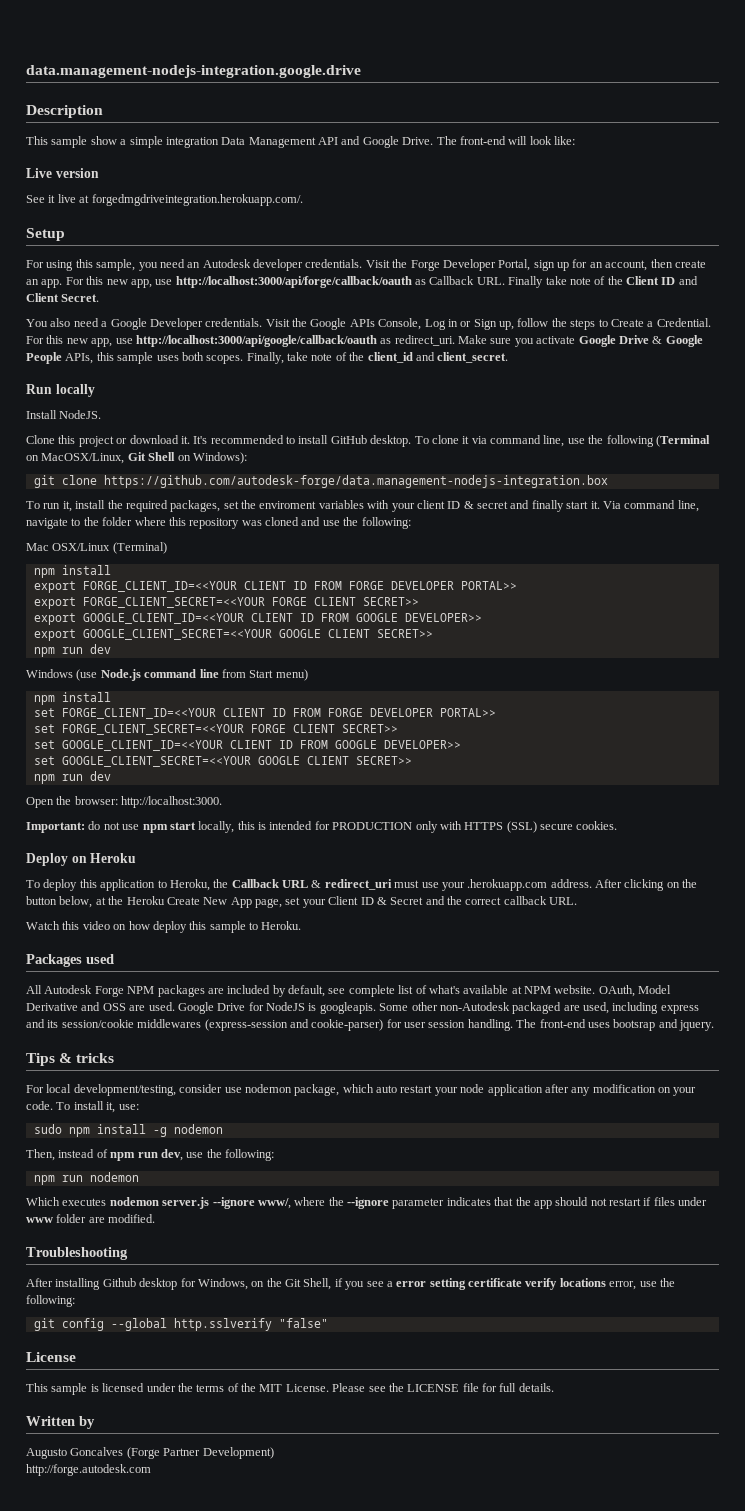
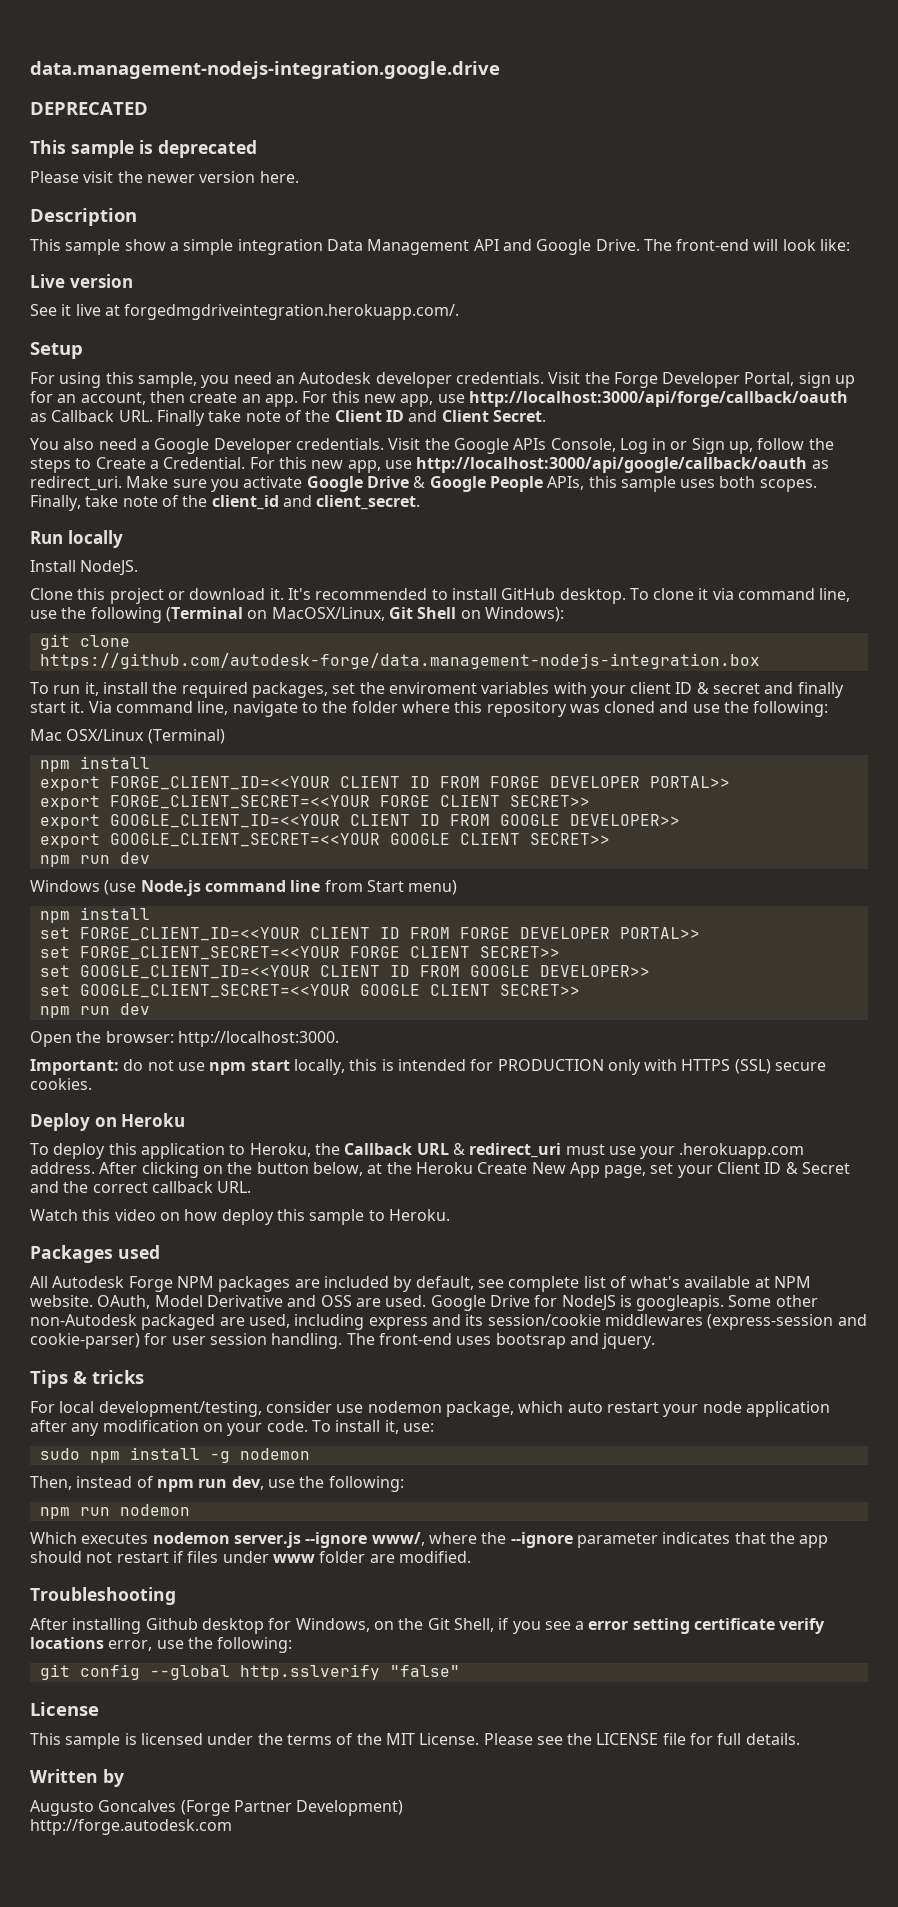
(361, 71) none -> [30,102,148,115] [30,140,257,158] [30,171,299,183] // DEPRECATED // This sample is deprecated // Please visit the newer version here.

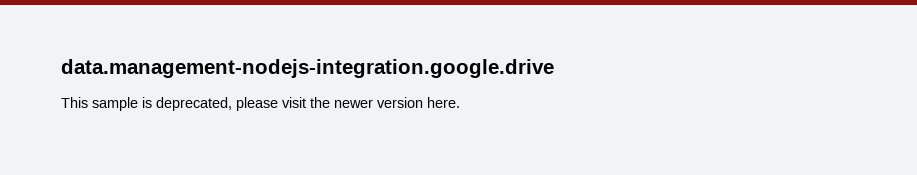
[30,102,148,115] [30,140,257,158] [30,171,79,183] // DEPRECATED // This sample is deprecated // Please -> [61,97,278,111] // This sample is deprecated, please
[30,208,137,226] [30,239,851,255] [30,274,133,288] [30,304,460,320] [30,342,83,359] [30,372,856,388] [30,391,848,407] [30,410,546,426] [30,438,834,454] [30,457,829,473] [30,476,817,492] [30,495,421,511] [30,530,123,548] [30,560,139,576] [30,588,851,604] [30,607,564,623] [39,634,130,650] [39,653,760,669] [30,682,844,698] [30,701,829,717] [30,729,225,744] [39,756,150,772] [39,776,730,791] [39,795,590,810] [39,814,680,829] [39,833,610,848] [39,852,150,867] [30,880,458,896] [39,907,150,923] [39,927,700,941] [39,946,560,960] [39,965,650,979] [39,984,580,998] [39,1003,150,1018] [30,1031,339,1047] [30,1059,827,1075] [30,1078,92,1090] [30,1113,186,1131] [30,1143,805,1159] [30,1162,851,1178] [30,1181,252,1193] [30,1209,450,1225] [30,1245,160,1263] [30,1276,812,1292] [30,1295,818,1311] [30,1314,867,1330] [30,1333,656,1349] [30,1370,144,1388] [30,1401,830,1417] [30,1420,434,1436] [39,1447,310,1463] [30,1476,404,1492] [39,1504,190,1519] [30,1532,829,1548] [30,1551,471,1563] [30,1587,176,1605] [30,1618,826,1634] [30,1637,293,1653] [39,1664,460,1680] [30,1702,99,1716] [30,1733,800,1749] [30,1769,124,1787] [30,1800,404,1816] [30,1819,232,1835] // Description // This sample show a simple integration Data Management API and Google Drive. The front-end will look like: // Live version // See it live at forgedmgdriveintegration.herokuapp.com/. // Setup // For using this sample, you need an Autodesk developer credentials. Visit the Forge Developer Portal, sign up for an account, then create an app. For this new app, use http://localhost:3000/api/forge/callback/oauth as Callback URL. Finally take note of the Client ID and Client Secret. // You also need a Google Developer credentials. Visit the Google APIs Console, Log in or Sign up, follow the steps to Create a Credential. For this new app, use http://localhost:3000/api/google/callback/oauth as redirect_uri. Make sure you activate Google Drive & Google People APIs, this sample uses both scopes. Finally, take note of the client_id and client_secret. // Run locally // Install NodeJS. // Clone this project or download it. It's recommended to install GitHub desktop. To clone it via command line, use the following (Terminal on MacOSX/Linux, Git Shell on Windows): // git clone https://github.com/autodesk-forge/data.management-nodejs-integration.box // To run it, install the required packages, set the enviroment variables with your client ID & secret and finally start it. Via command line, navigate to the folder where this repository was cloned and use the following: // Mac OSX/Linux (Terminal) // npm install // export FORGE_CLIENT_ID=<<YOUR CLIENT ID FROM FORGE DEVELOPER PORTAL>> // export FORGE_CLIENT_SECRET=<<YOUR FORGE CLIENT SECRET>> // export GOOGLE_CLIENT_ID=<<YOUR CLIENT ID FROM GOOGLE DEVELOPER>> // export GOOGLE_CLIENT_SECRET=<<YOUR GOOGLE CLIENT SECRET>> // npm run dev // Windows (use Node.js command line from Start menu) // npm install // set FORGE_CLIENT_ID=<<YOUR CLIENT ID FROM FORGE DEVELOPER PORTAL>> // set FORGE_CLIENT_SECRET=<<YOUR FORGE CLIENT SECRET>> // set GOOGLE_CLIENT_ID=<<YOUR CLIENT ID FROM GOOGLE DEVELOPER>> // set GOOGLE_CLIENT_SECRET=<<YOUR GOOGLE CLIENT SECRET>> // npm run dev // Open the browser: http://localhost:3000. // Important: do not use npm start locally, this is intended for PRODUCTION only with HTTPS (SSL) secure cookies. // Deploy on Heroku // To deploy this application to Heroku, the Callback URL & redirect_uri must use your .herokuapp.com address. After clicking on the button below, at the Heroku Create New App page, set your Client ID & Secret and the correct callback URL. // Watch this video on how deploy this sample to Heroku. // Packages used // All Autodesk Forge NPM packages are included by default, see complete list of what's available at NPM website. OAuth, Model Derivative and OSS are used. Google Drive for NodeJS is googleapis. Some other non-Autodesk packaged are used, including express and its session/cookie middlewares (express-session and cookie-parser) for user session handling. The front-end uses bootsrap and jquery. // Tips & tricks // For local development/testing, consider use nodemon package, which auto restart your node application after any modification on your code. To install it, use: // sudo npm install -g nodemon // Then, instead of npm run dev, use the following: // npm run nodemon // Which executes nodemon server.js --ignore www/, where the --ignore parameter indicates that the app should not restart if files under www folder are modified. // Troubleshooting // After installing Github desktop for Windows, on the Git Shell, if you see a error setting certificate verify locations error, use the following: // git config --global http.sslverify "false" // License // This sample is licensed under the terms of the MIT License. Please see the LICENSE file for full details. // Written by // Augusto Goncalves (Forge Partner Development) // http://forge.autodesk.com -> (460, 102) none

